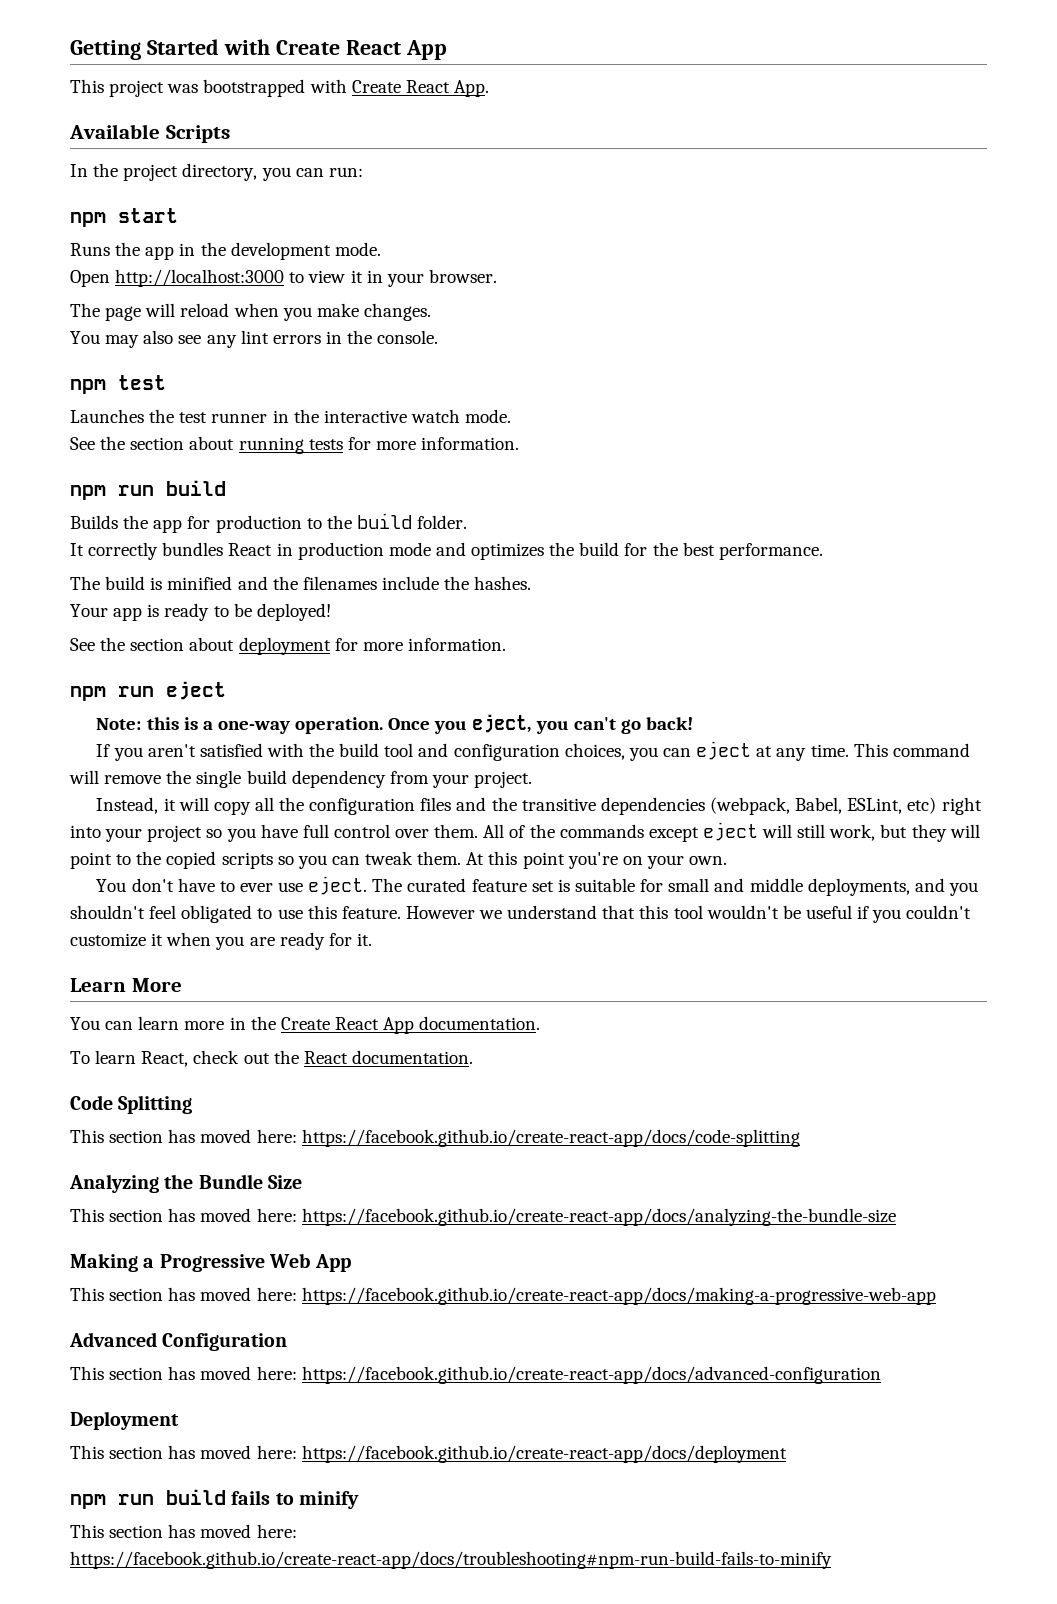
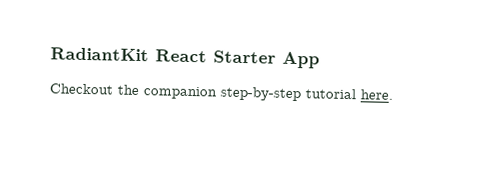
[70,39,447,60] [70,79,489,97] [69,124,230,143] [70,163,363,181] [70,208,178,227] [70,242,381,260] [70,269,497,287] [70,303,431,321] [70,330,439,348] [70,375,166,394] [70,409,512,423] [70,436,520,454] [70,480,226,500] [70,513,468,533] [70,542,823,560] [70,576,532,590] [70,603,331,621] [70,637,506,655] [70,681,226,701] [96,714,693,734] [96,741,970,761] [69,770,533,788] [96,797,982,815] [70,822,980,842] [70,851,728,869] [96,876,978,896] [70,905,972,923] [70,932,372,950] [70,978,182,992] [70,1016,541,1034] [70,1050,473,1067] [70,1095,193,1114] [70,1129,800,1147] [69,1174,303,1193] [70,1208,896,1226] [70,1253,351,1272] [70,1287,936,1305] [69,1332,288,1351] [70,1366,881,1384] [70,1411,179,1430] [70,1445,787,1463] [70,1489,360,1509] [70,1524,297,1538] [70,1551,832,1569] Getting Started with Create React App // This project was bootstrapped with Create React App. // Available Scripts // In the project directory, you can run: // npm start // Runs the app in the development mode. // Open http://localhost:3000 to view it in your browser. // The page will reload when you make changes. // You may also see any lint errors in the console. // npm test // Launches the test runner in the interactive watch mode. // See the section about running tests for more information. // npm run build // Builds the app for production to the build folder. // It correctly bundles React in production mode and optimizes the build for the best performance. // The build is minified and the filenames include the hashes. // Your app is ready to be deployed! // See the section about deployment for more information. // npm run eject // Note: this is a one-way operation. Once you eject, you can't go back! // If you aren't satisfied with the build tool and configuration choices, you can eject at any time. This command will remove the single build dependency from your project. // Instead, it will copy all the configuration files and the transitive dependencies (webpack, Babel, ESLint, etc) right into your project so you have full control over them. All of the commands except eject will still work, but they will point to the copied scripts so you can tweak them. At this point you're on your own. // You don't have to ever use eject. The curated feature set is suitable for small and middle deployments, and you shouldn't feel obligated to use this feature. However we understand that this tool wouldn't be useful if you couldn't customize it when you are ready for it. // Learn More // You can learn more in the Create React App documentation. // To learn React, check out the React documentation. // Code Splitting // This section has moved here: https://facebook.github.io/create-react-app/docs/code-splitting // Analyzing the Bundle Size // This section has moved here: https://facebook.github.io/create-react-app/docs/analyzing-the-bundle-size // Making a Progressive Web App // This section has moved here: https://facebook.github.io/create-react-app/docs/making-a-progressive-web-app // Advanced Configuration // This section has moved here: https://facebook.github.io/create-react-app/docs/advanced-configuration // Deployment // This section has moved here: https://facebook.github.io/create-react-app/docs/deployment // npm run build fails to minify // This section has moved here: https://facebook.github.io/create-react-app/docs/troubleshooting#npm-run-build-fails-to-minify -> [50,47,320,69] [49,83,393,102] RadiantKit React Starter App // Checkout the companion step-by-step tutorial here.

